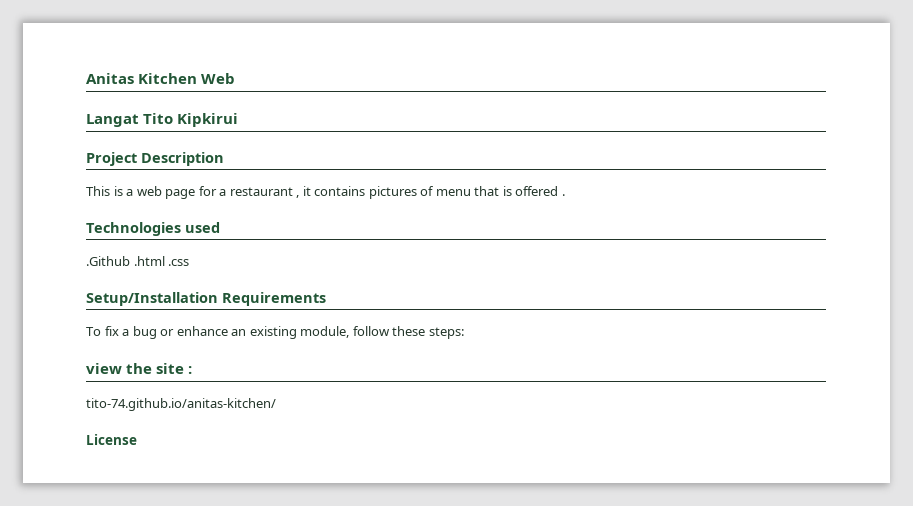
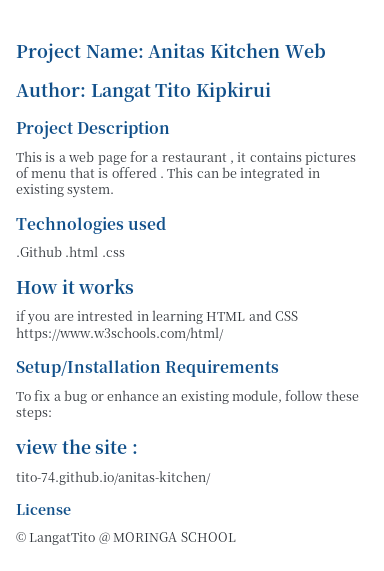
(86, 78) none -> [16,43,144,63] Project Name:
(236, 78) none -> [16,82,86,97] Author:
(565, 195) none -> [167,167,320,181] [16,184,115,198] This can be integrated in existing system.
(190, 262) none -> [16,278,135,294] [16,310,298,325] [16,327,224,341] // How it works // if you are intrested in learning HTML and CSS https://www.w3schools.com/html/
(137, 439) none -> [16,532,236,545] // © LangatTito @ MORINGA SCHOOL

